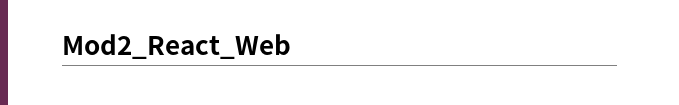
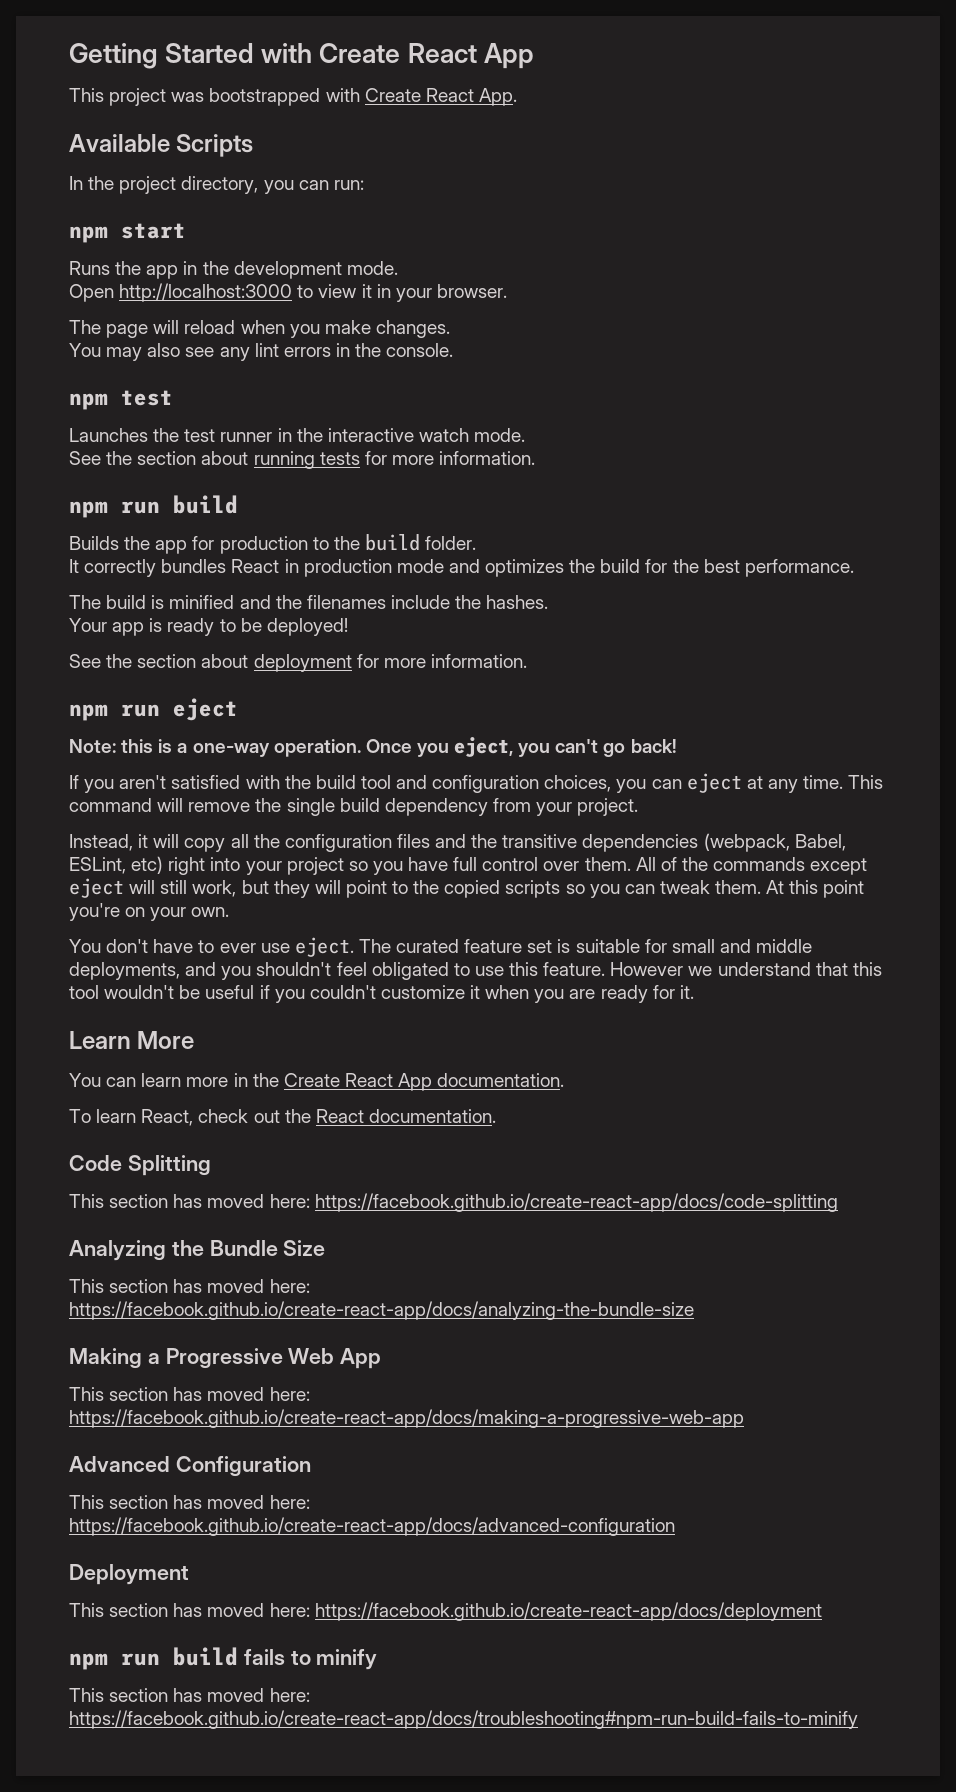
[62,34,291,59] Mod2_React_Web -> [69,43,534,69] [69,88,517,106] [69,134,254,157] [69,176,364,194] [69,223,186,243] [69,261,398,279] [69,283,507,302] [69,320,450,338] [69,343,454,361] [69,390,173,410] [69,428,526,442] [69,451,536,469] [69,495,238,518] [69,534,477,554] [69,559,854,577] [69,595,549,609] [69,618,348,636] [69,654,527,672] [69,698,238,721] [69,737,677,757] [69,773,884,793] [69,798,639,816] [69,833,846,852] [69,856,868,875] [69,878,865,898] [69,903,230,921] [69,937,813,957] [69,962,882,980] [69,985,694,1003] [69,1031,195,1049] [69,1073,565,1091] [69,1109,496,1126] [69,1155,211,1176] [69,1193,838,1212] [69,1240,326,1261] [69,1279,310,1293] [69,1301,694,1320] [69,1348,382,1369] [69,1387,310,1401] [69,1409,744,1428] [69,1456,311,1477] [69,1495,310,1509] [69,1517,675,1536] [69,1564,189,1585] [69,1602,822,1621] [69,1647,378,1670] [69,1688,310,1702] [69,1710,858,1729] Getting Started with Create React App // This project was bootstrapped with Create React App. // Available Scripts // In the project directory, you can run: // npm start // Runs the app in the development mode. // Open http://localhost:3000 to view it in your browser. // The page will reload when you make changes. // You may also see any lint errors in the console. // npm test // Launches the test runner in the interactive watch mode. // See the section about running tests for more information. // npm run build // Builds the app for production to the build folder. // It correctly bundles React in production mode and optimizes the build for the best performance. // The build is minified and the filenames include the hashes. // Your app is ready to be deployed! // See the section about deployment for more information. // npm run eject // Note: this is a one-way operation. Once you eject, you can't go back! // If you aren't satisfied with the build tool and configuration choices, you can eject at any time. This command will remove the single build dependency from your project. // Instead, it will copy all the configuration files and the transitive dependencies (webpack, Babel, ESLint, etc) right into your project so you have full control over them. All of the commands except eject will still work, but they will point to the copied scripts so you can tweak them. At this point you're on your own. // You don't have to ever use eject. The curated feature set is suitable for small and middle deployments, and you shouldn't feel obligated to use this feature. However we understand that this tool wouldn't be useful if you couldn't customize it when you are ready for it. // Learn More // You can learn more in the Create React App documentation. // To learn React, check out the React documentation. // Code Splitting // This section has moved here: https://facebook.github.io/create-react-app/docs/code-splitting // Analyzing the Bundle Size // This section has moved here: https://facebook.github.io/create-react-app/docs/analyzing-the-bundle-size // Making a Progressive Web App // This section has moved here: https://facebook.github.io/create-react-app/docs/making-a-progressive-web-app // Advanced Configuration // This section has moved here: https://facebook.github.io/create-react-app/docs/advanced-configuration // Deployment // This section has moved here: https://facebook.github.io/create-react-app/docs/deployment // npm run build fails to minify // This section has moved here: https://facebook.github.io/create-react-app/docs/troubleshooting#npm-run-build-fails-to-minify

